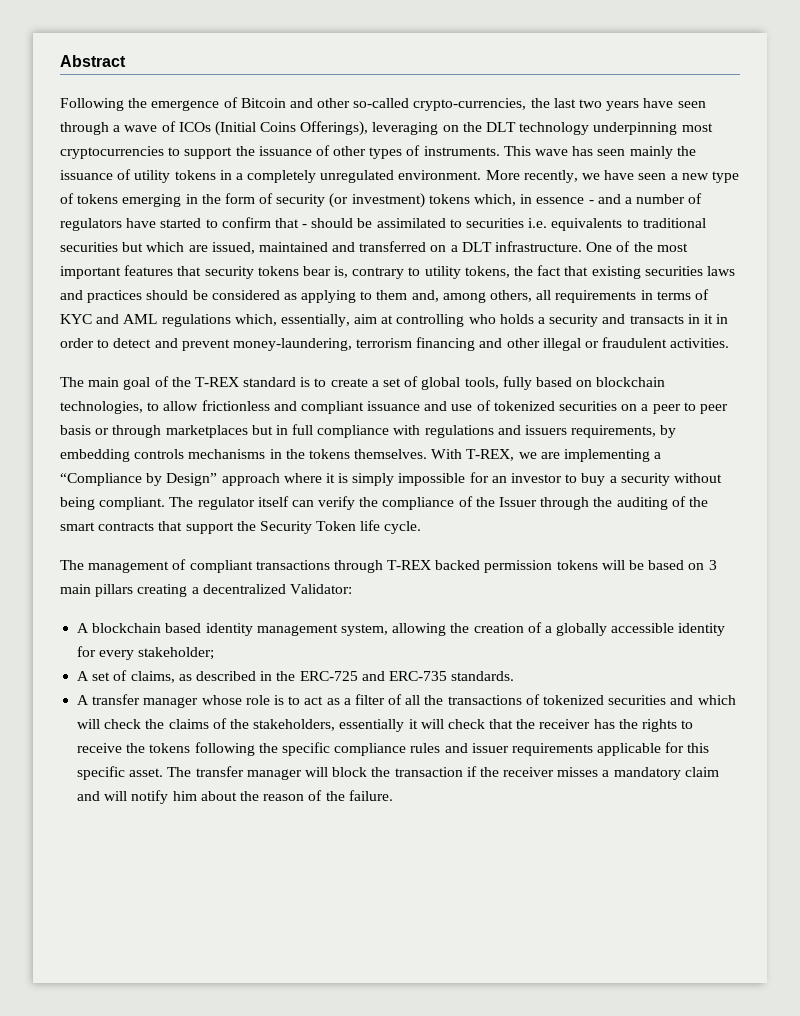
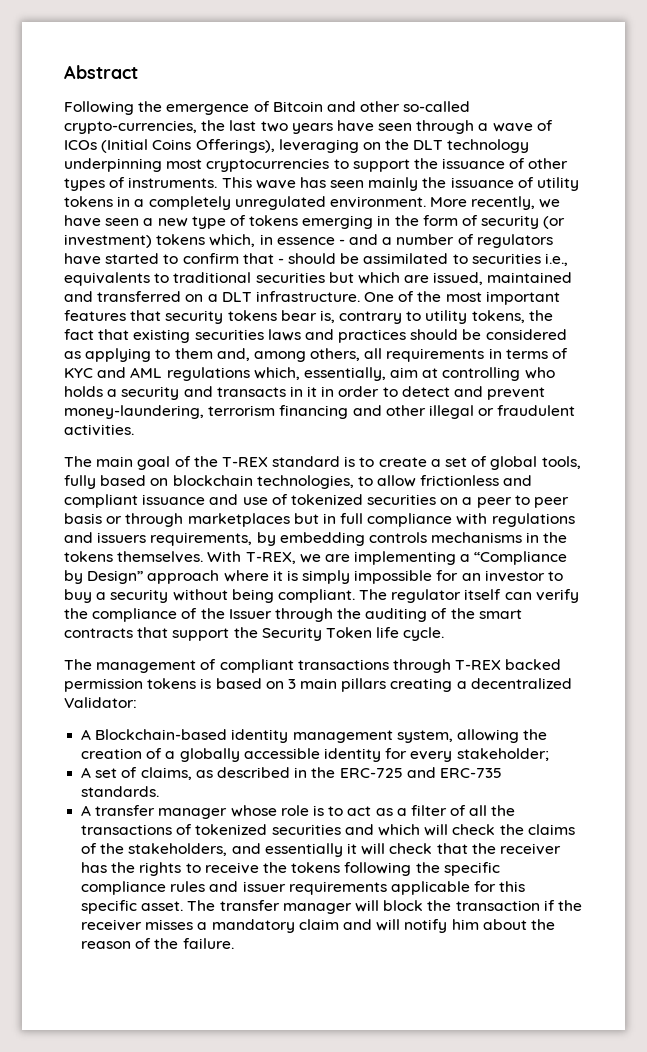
[528,218,548,228] i.e. -> [545,253,569,266] i.e.,
[601,560,645,570] will be -> [200,678,212,689] is
[92,623,202,633] blockchain based -> [95,729,228,740] Blockchain-based
(336, 725) none -> [231,843,261,854] and

